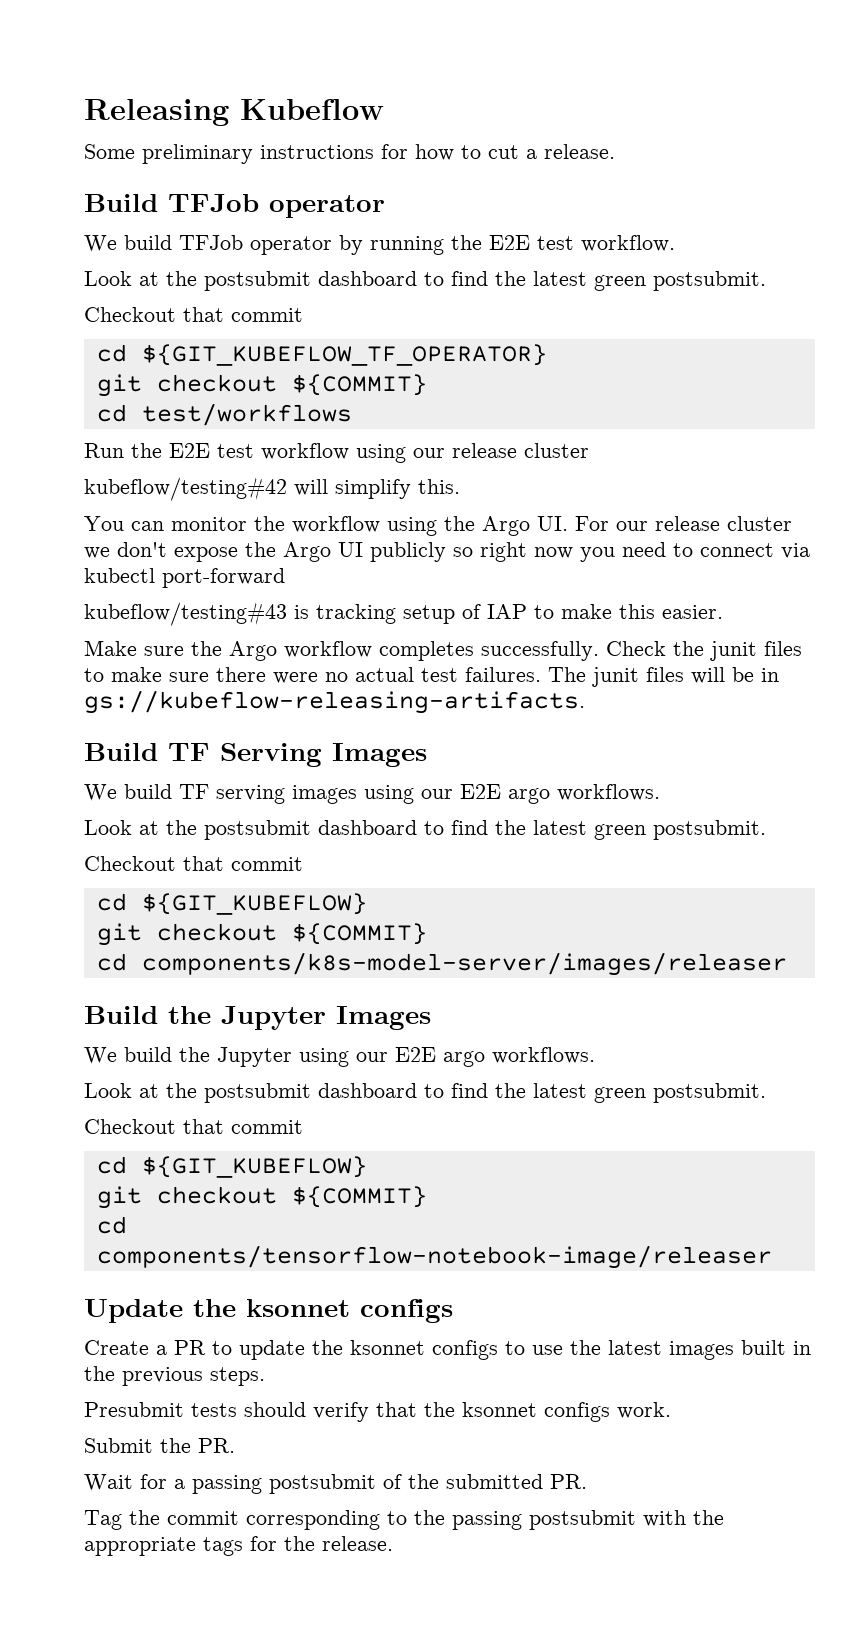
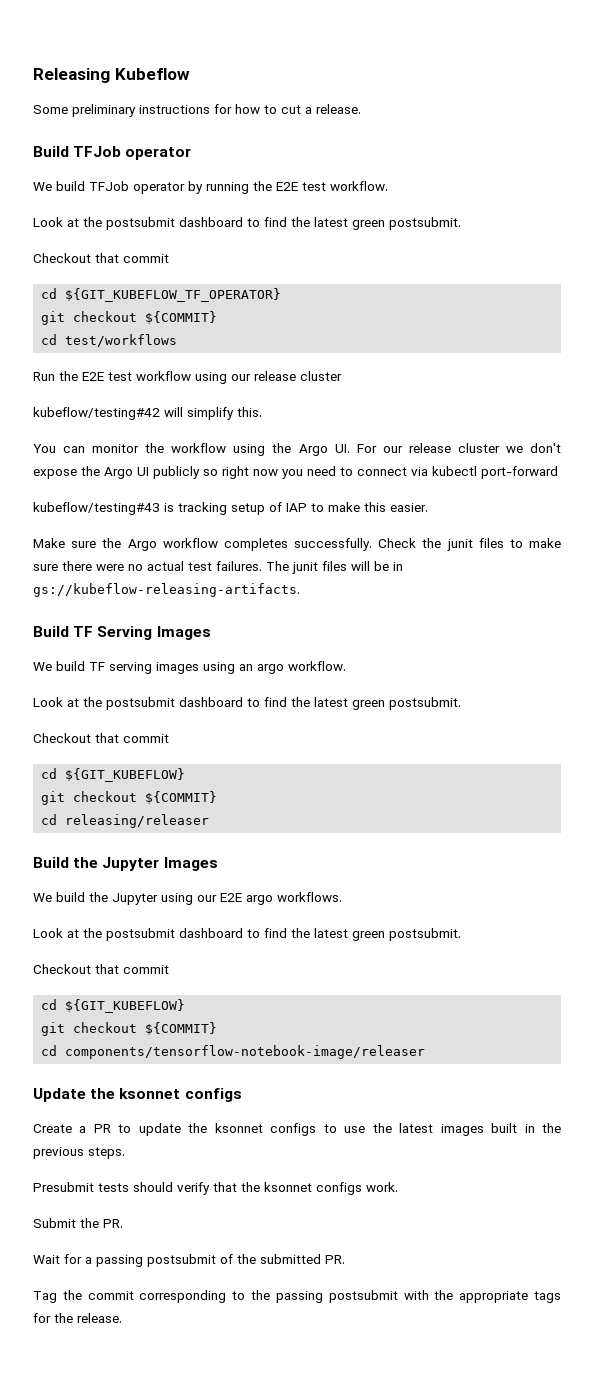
[421,784,660,804] our E2E argo workflows. -> [239,661,346,674] an argo workflow.
[141,952,787,976] components/k8s-model-server/images/releaser -> [65,814,210,828] releasing/releaser

